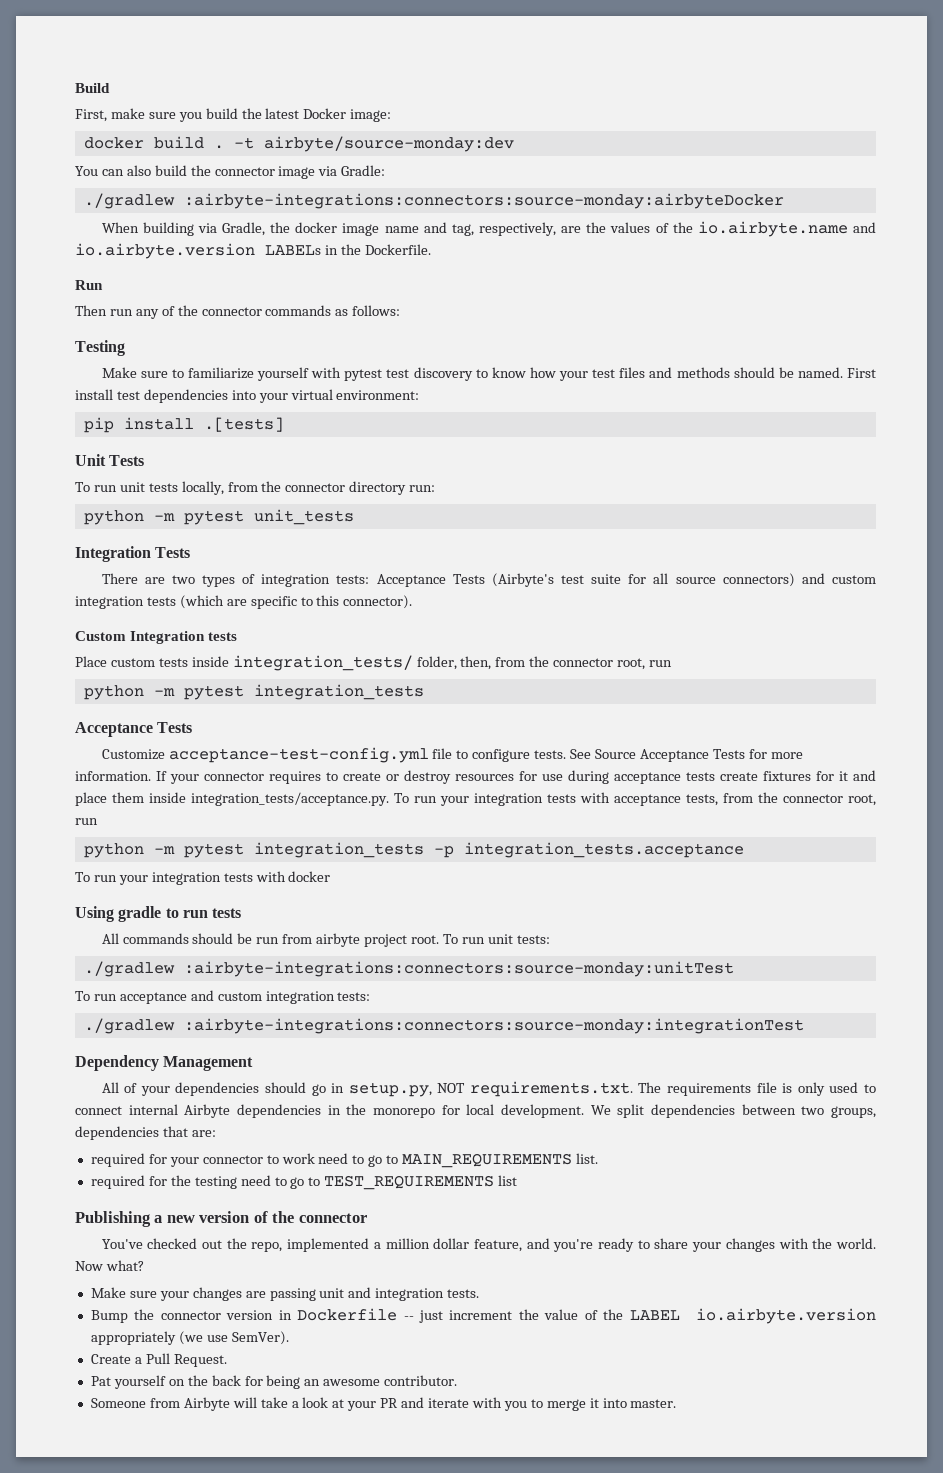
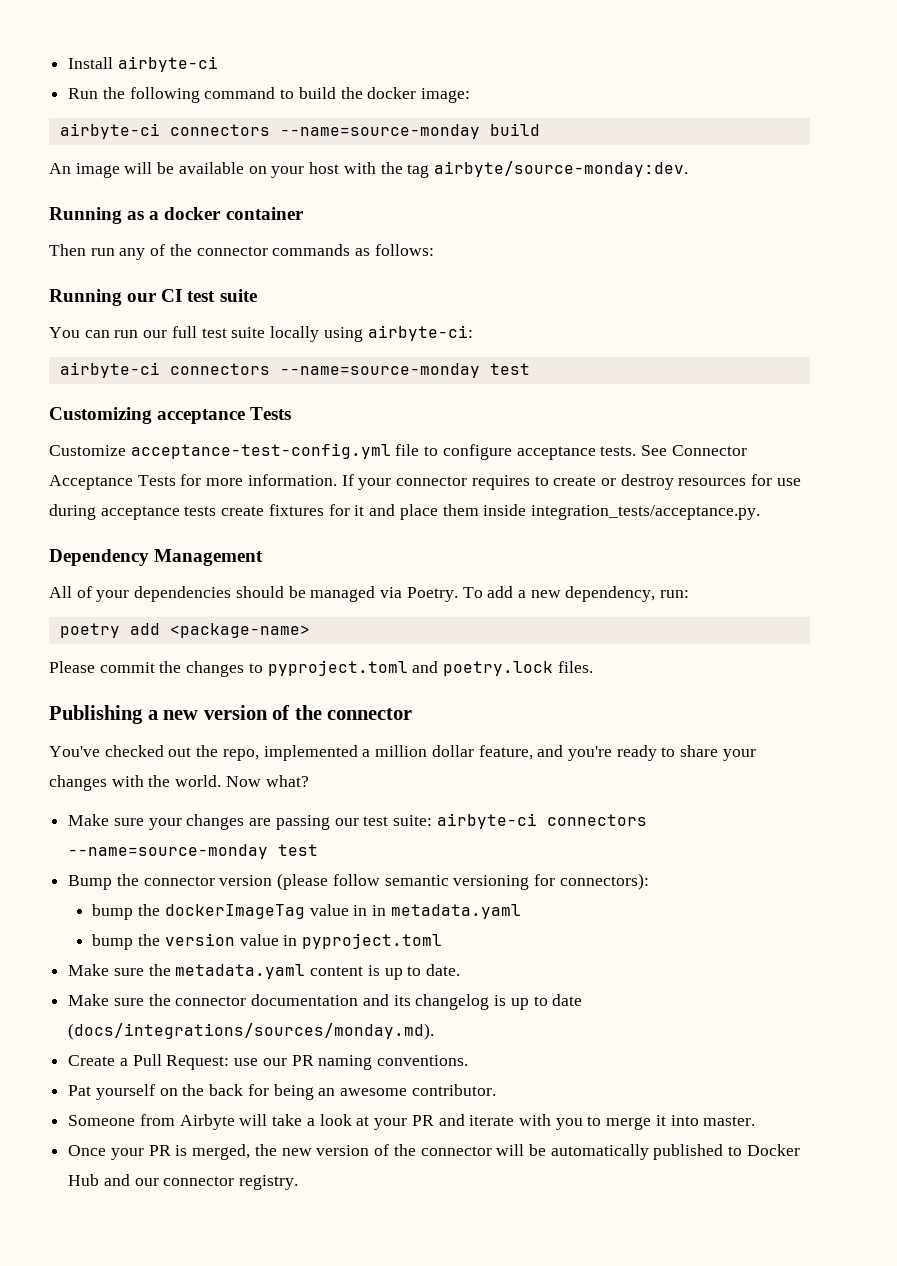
[75,83,110,93] [75,108,392,122] [83,136,514,152] [75,165,386,179] [83,193,784,209] [101,221,877,237] [75,243,431,259] [75,280,103,290] Build // First, make sure you build the latest Docker image: // docker build . -t airbyte/source-monday:dev // You can also build the connector image via Gradle: // ./gradlew :airbyte-integrations:connectors:source-monday:airbyteDocker // When building via Gradle, the docker image name and tag, respectively, are the values of the io.airbyte.name and io.airbyte.version LABELs in the Dockerfile. // Run -> [68,56,218,72] [68,87,471,103] [59,123,540,139] [49,161,688,178] [49,207,304,224] Install airbyte-ci // Run the following command to build the docker image: // airbyte-ci connectors --name=source-monday build // An image will be available on your host with the tag airbyte/source-monday:dev. // Running as a docker container
[75,340,125,356] [101,367,877,381] [75,389,420,403] [83,417,284,433] [75,454,145,466] [75,481,436,495] [83,509,354,525] [75,546,191,562] [101,573,876,587] [75,595,413,609] [75,631,238,644] [75,655,673,671] [83,684,424,700] [75,722,153,737] Testing // Make sure to familiarize yourself with pytest test discovery to know how your test files and methods should be named. First install test dependencies into your virtual environment: // pip install .[tests] // Unit Tests // To run unit tests locally, from the connector directory run: // python -m pytest unit_tests // Integration Tests // There are two types of integration tests: Acceptance Tests (Airbyte's test suite for all source connectors) and custom integration tests (which are specific to this connector). // Custom Integration tests // Place custom tests inside integration_tests/ folder, then, from the connector root, run // python -m pytest integration_tests // Acceptance -> [49,289,257,306] [49,325,473,342] [59,362,530,378] [49,407,246,424] Running our CI test suite // You can run our full test suite locally using airbyte-ci: // airbyte-ci connectors --name=source-monday test // Customizing acceptance
(531, 755) none -> [516,446,596,460] acceptance
[595,749,637,759] Source -> [671,445,747,456] Connector
[394,792,876,806] [75,818,98,825] [83,842,744,858] [75,871,331,885] [75,906,242,922] [101,933,550,947] [83,961,734,977] [75,990,371,1004] [83,1018,804,1034] To run your integration tests with acceptance tests, from the connector root, run // python -m pytest integration_tests -p integration_tests.acceptance // To run your integration tests with docker // Using gradle to run tests // All commands should be run from airbyte project root. To run unit tests: // ./gradlew :airbyte-integrations:connectors:source-monday:unitTest // To run acceptance and custom integration tests: // ./gradlew :airbyte-integrations:connectors:source-monday:integrationTest -> (760, 512) none
[311,1081,876,1097] [75,1104,876,1118] [75,1126,216,1140] [90,1153,599,1168] [90,1175,518,1190] go in setup.py, NOT requirements.txt. The requirements file is only used to connect internal Airbyte dependencies in the monorepo for local development. We split dependencies between two groups, dependencies that are: // required for your connector to work need to go to MAIN_REQUIREMENTS list. // required for the testing need to go to TEST_REQUIREMENTS list -> [288,586,690,602] [59,623,310,638] [49,660,593,677] be managed via Poetry. To add a new dependency, run: // poetry add <package-name> // Please commit the changes to pyproject.toml and poetry.lock files.
[319,1287,480,1301] [90,1308,876,1324] [90,1331,289,1345] [90,1353,227,1367] unit and integration tests. // Bump the connector version in Dockerfile -- just increment the value of the LABEL io.airbyte.version appropriately (we use SemVer). // Create a Pull Request. -> [334,813,647,829] [68,844,319,859] [68,873,649,890] [92,904,521,920] [92,933,443,950] [68,964,461,980] [68,994,583,1010] [68,1023,435,1040] [68,1054,469,1070] our test suite: airbyte-ci connectors --name=source-monday test // Bump the connector version (please follow semantic versioning for connectors): // bump the dockerImageTag value in in metadata.yaml // bump the version value in pyproject.toml // Make sure the metadata.yaml content is up to date. // Make sure the connector documentation and its changelog is up to date (docs/integrations/sources/monday.md). // Create a Pull Request: use our PR naming conventions.
(677, 1403) none -> [68,1144,800,1160] [68,1174,299,1190] // Once your PR is merged, the new version of the connector will be automatically published to Docker Hub and our connector registry.

